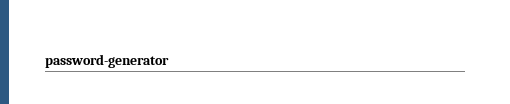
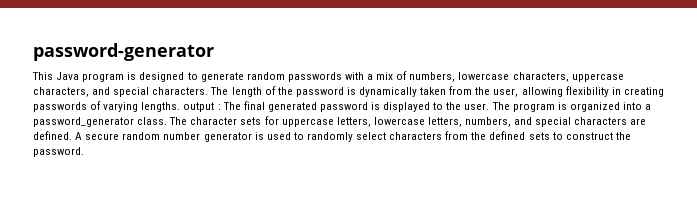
(169, 61) none -> [32,71,624,82] [33,86,664,97] [33,101,652,112] [33,116,647,127] [33,131,631,142] [33,147,84,157] // This Java program is designed to generate random passwords with a mix of numbers, lowercase characters, uppercase characters, and special characters. The length of the password is dynamically taken from the user, allowing flexibility in creating passwords of varying lengths. output : The final generated password is displayed to the user. The program is organized into a password_generator class. The character sets for uppercase letters, lowercase letters, numbers, and special characters are defined. A secure random number generator is used to randomly select characters from the defined sets to construct the password.

